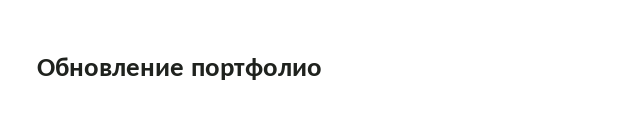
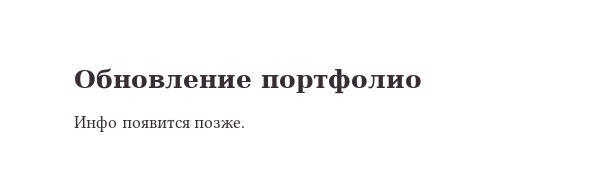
(323, 69) none -> [74,116,246,132] // Инфо появится позже.

